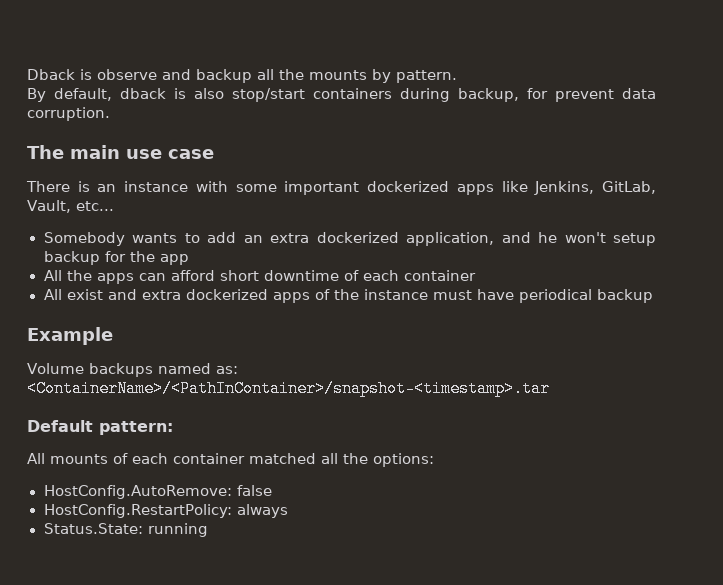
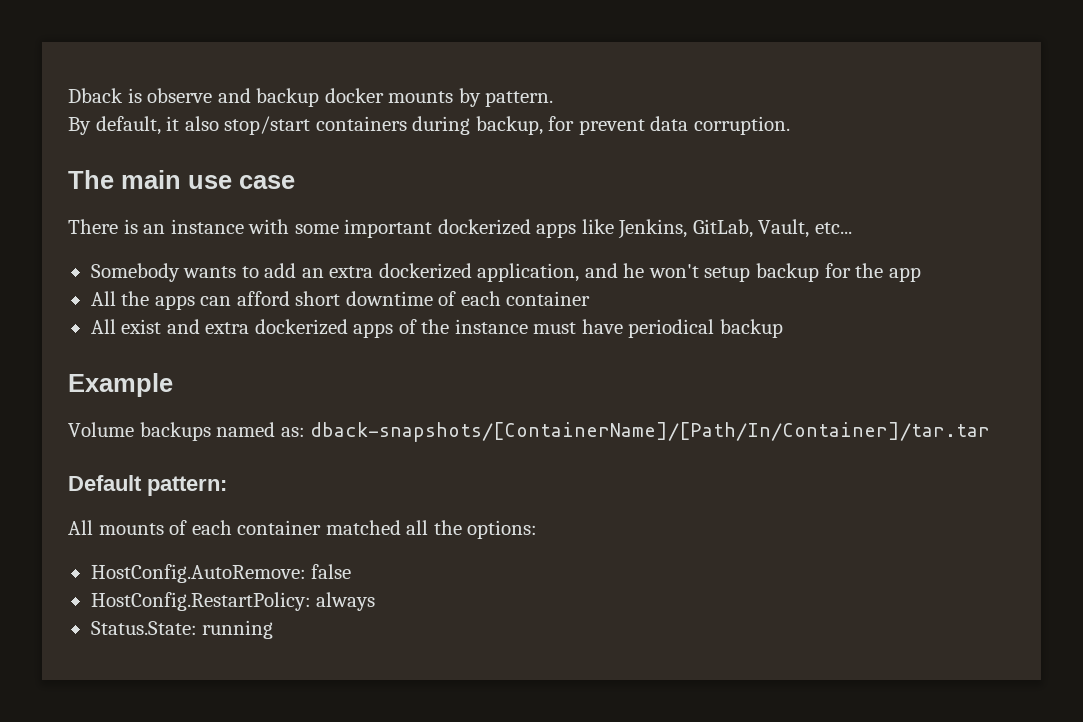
[257,69,304,80] all the -> [324,88,384,103] docker
[120,88,186,99] dback is -> [166,116,180,131] it
[27,380,550,397] <ContainerName>/<PathInContainer>/snapshot-<timestamp>.tar -> [310,422,991,442] dback-snapshots/[ContainerName]/[Path/In/Container]/tar.tar

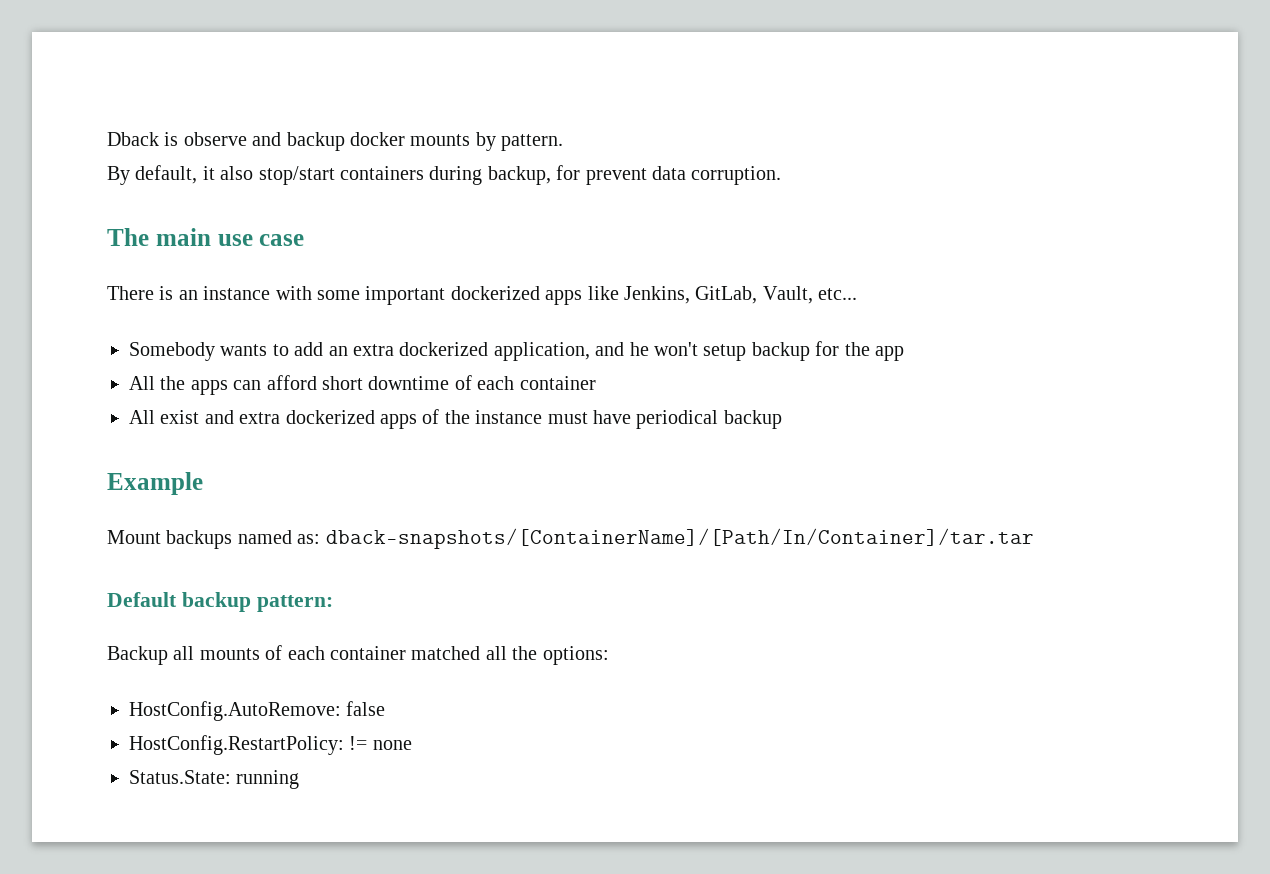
[68,422,134,437] Volume -> [107,530,161,544] Mount
(142, 483) none -> [181,592,251,612] backup
[68,520,93,535] All -> [107,646,195,665] Backup all
[316,592,376,611] always -> [349,736,412,750] != none

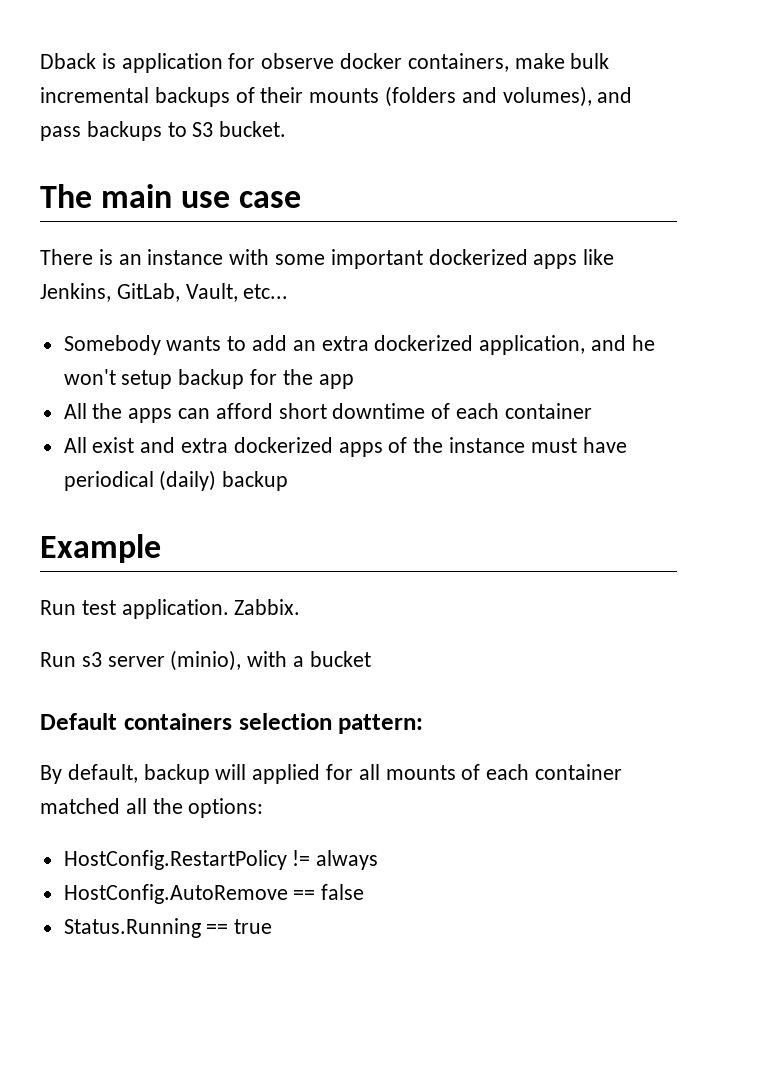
[183,132,564,151] [107,165,782,185] observe and backup docker mounts by pattern. // By default, it also stop/start containers during backup, for prevent data corruption. -> [121,53,610,73] [40,86,633,107] [40,121,287,141] application for observe docker containers, make bulk incremental backups of their mounts (folders and volumes), and pass backups to S3 bucket.
(719, 419) none -> [159,470,217,491] (daily)
[107,528,1034,549] Mount backups named as: dback-snapshots/[ContainerName]/[Path/In/Container]/tar.tar -> [40,599,301,619] [40,650,371,671] Run test application. Zabbix. // Run s3 server (minio), with a bucket
[181,592,251,612] backup -> [123,713,332,730] containers selection
[107,646,168,665] Backup -> [40,764,354,784] By default, backup will applied for
[129,701,386,721] [129,735,412,755] [129,770,300,789] HostConfig.AutoRemove: false // HostConfig.RestartPolicy: != none // Status.State: running -> [63,850,379,870] [63,884,365,904] [63,918,273,938] HostConfig.RestartPolicy != always // HostConfig.AutoRemove == false // Status.Running == true

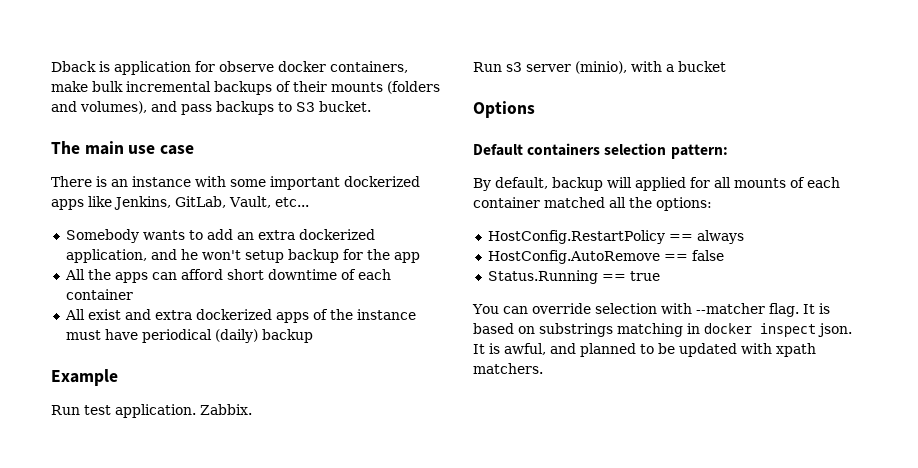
(371, 659) none -> [473,101,535,118] // Options
[292,850,311,866] != -> [668,234,693,241] ==
(273, 926) none -> [472,303,830,317] [473,323,852,337] [473,343,816,357] [473,363,543,374] // You can override selection with --matcher flag. It is based on substrings matching in docker inspect json. It is awful, and planned to be updated with xpath matchers.

